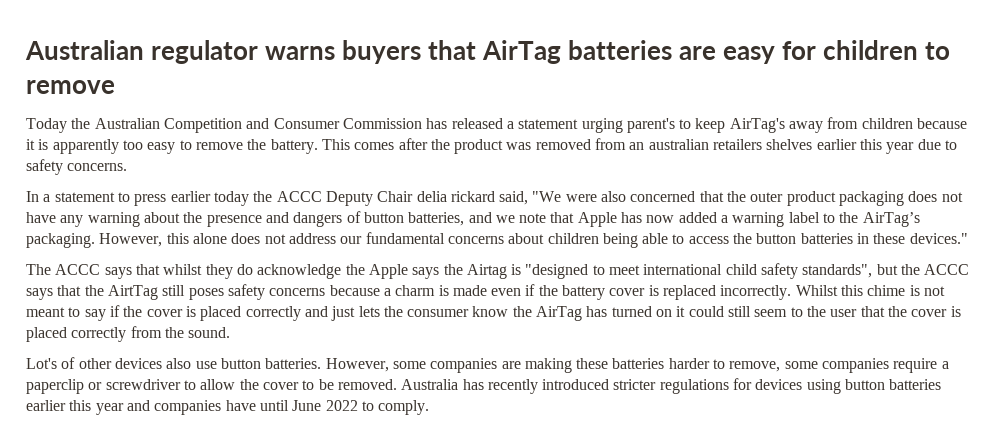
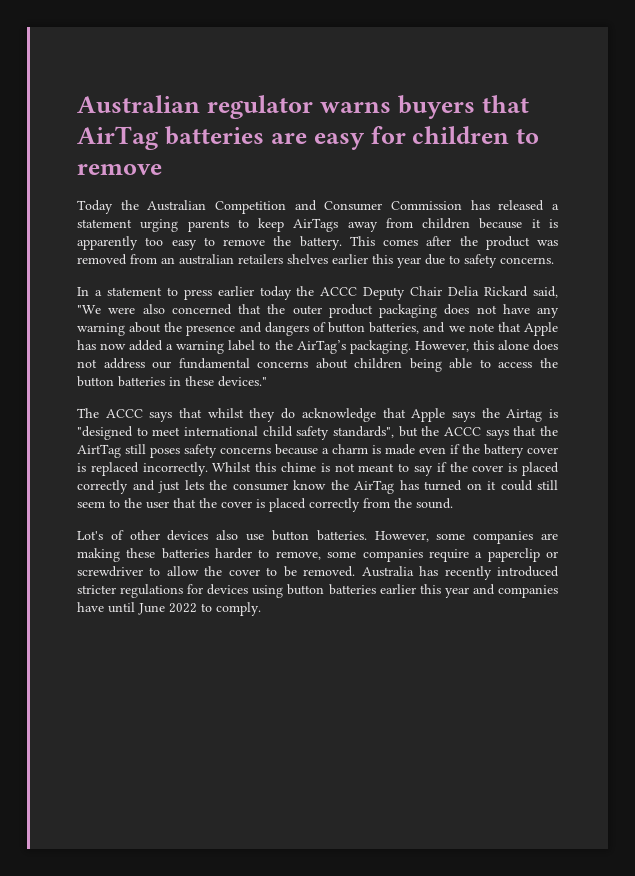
[626,118,675,133] parent's -> [187,219,229,232] parents
[729,118,785,133] AirTag's -> [293,218,339,232] AirTags
[416,191,495,202] delia rickard -> [448,286,529,297] Delia Rickard
[345,264,365,275] the -> [382,408,406,418] that

